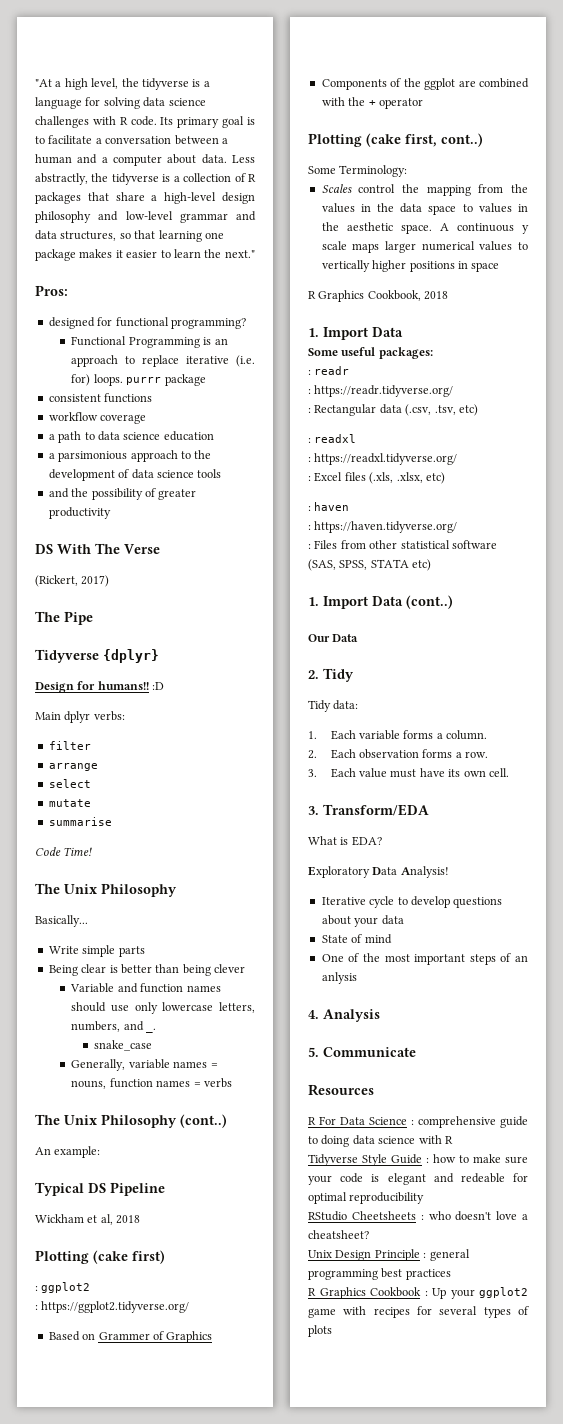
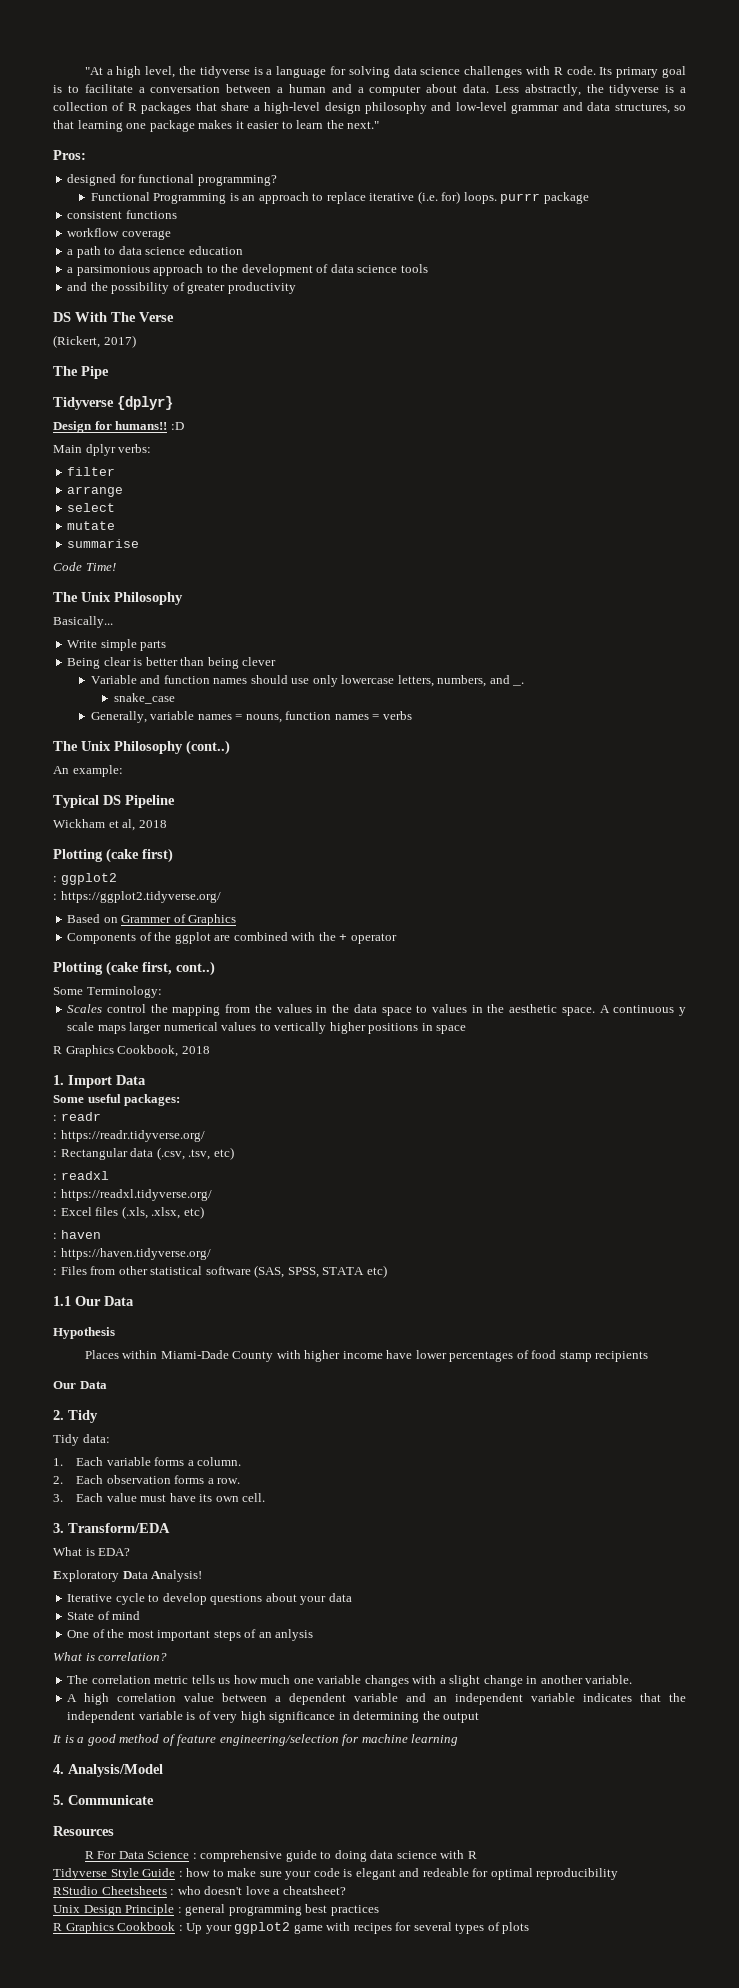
[308,595,453,609] 1. Import Data (cont..) -> [53,1296,134,1306] [53,1327,115,1339] [84,1350,649,1362] 1.1 Our Data // Hypothesis // Places within Miami-Dade County with higher income have lower percentages of food stamp recipients
(357, 978) none -> [53,1652,168,1661] [67,1675,633,1687] [67,1693,687,1705] [67,1711,480,1723] [52,1734,459,1746] // What is correlation? // The correlation metric tells us how much one variable changes with a slight change in another variable. // A high correlation value between a dependent variable and an independent variable indicates that the independent variable is of very high significance in determining the output // It is a good method of feature engineering/selection for machine learning
[323,1009,380,1022] Analysis -> [68,1764,163,1777] Analysis/Model

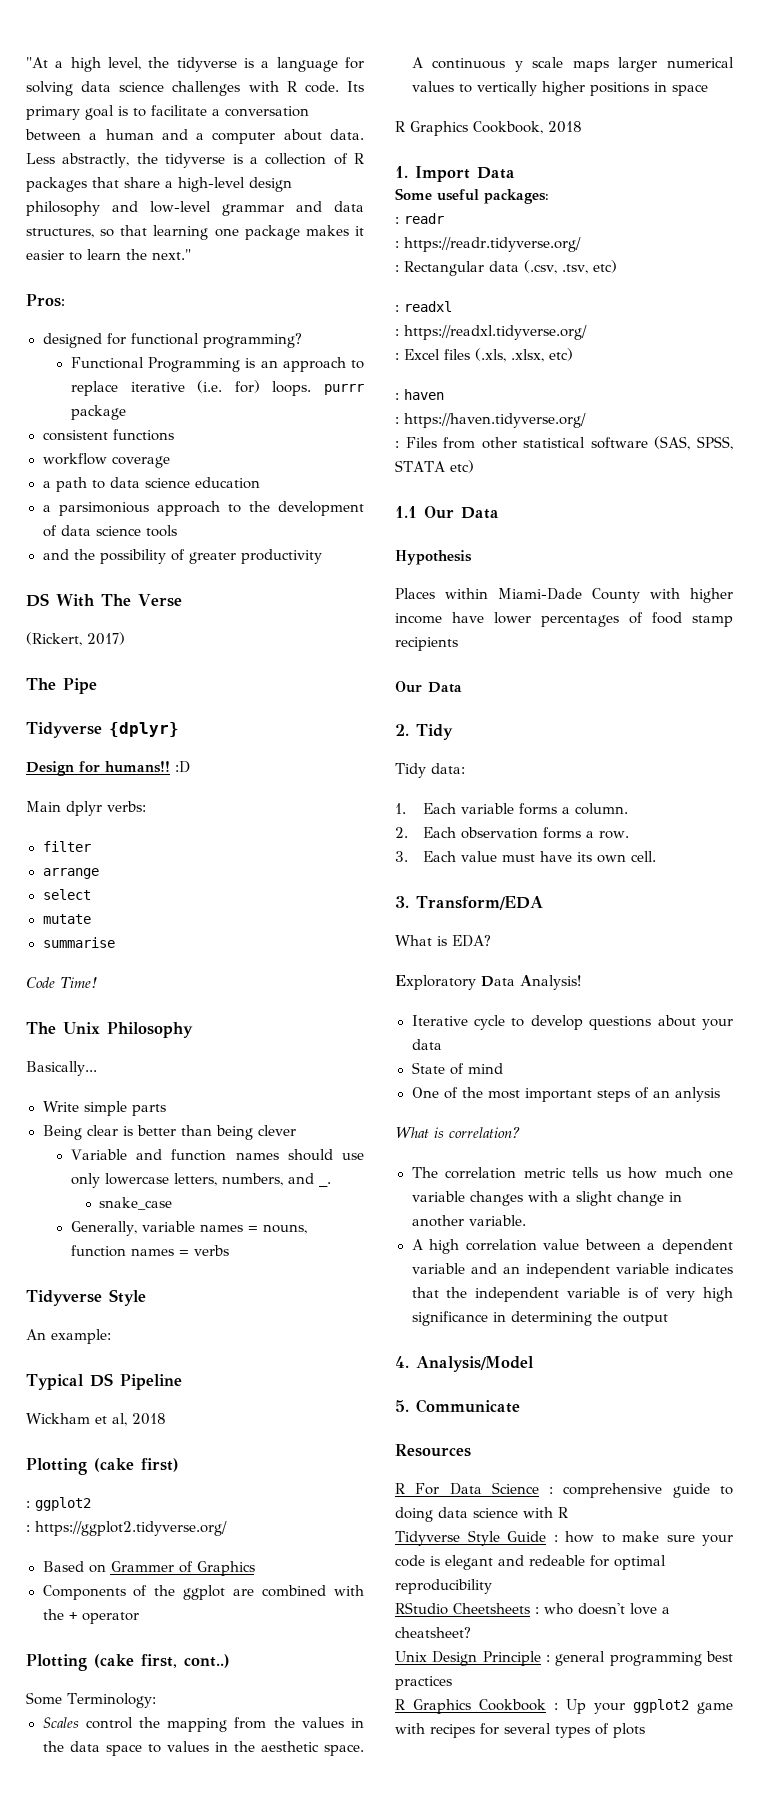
[53,740,230,755] The Unix Philosophy (cont..) -> [26,1289,146,1306] Tidyverse Style
[52,1734,459,1746] // It is a good method of feature engineering/selection for machine learning -> (668, 1320) none

